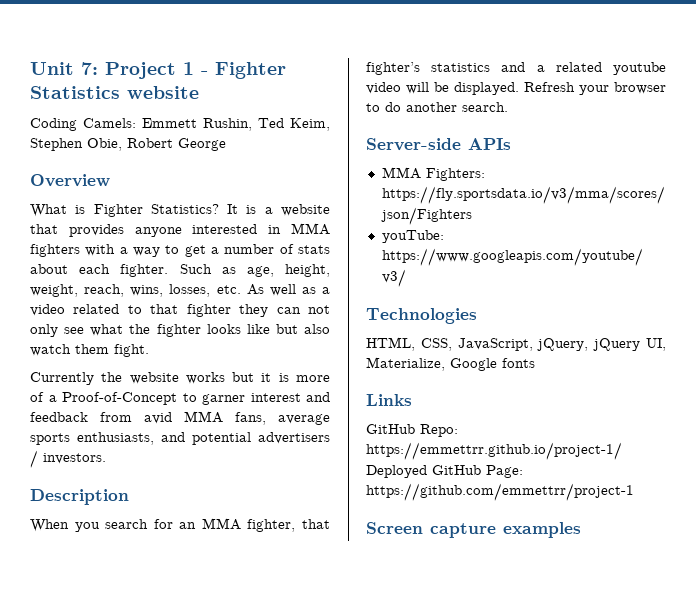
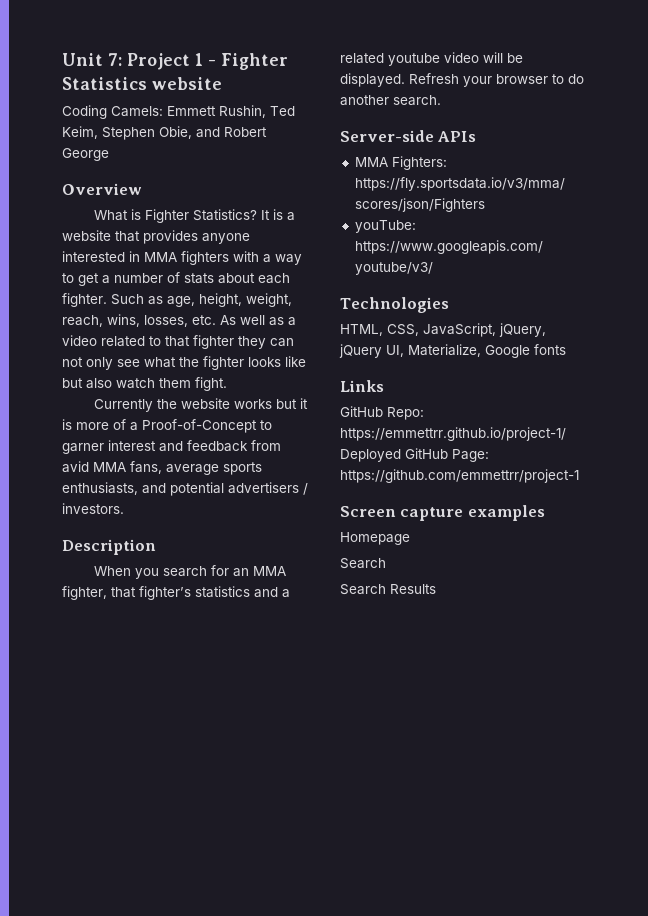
(122, 144) none -> [196,127,220,138] and
(581, 530) none -> [340,532,410,545] [340,558,386,569] [340,584,436,595] // Homepage // Search // Search Results

